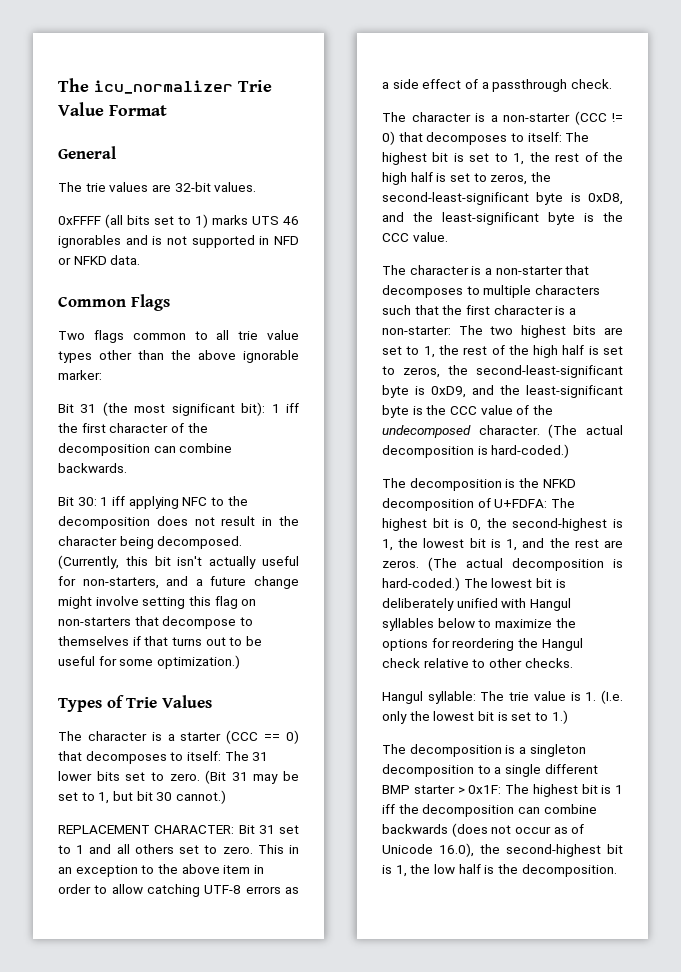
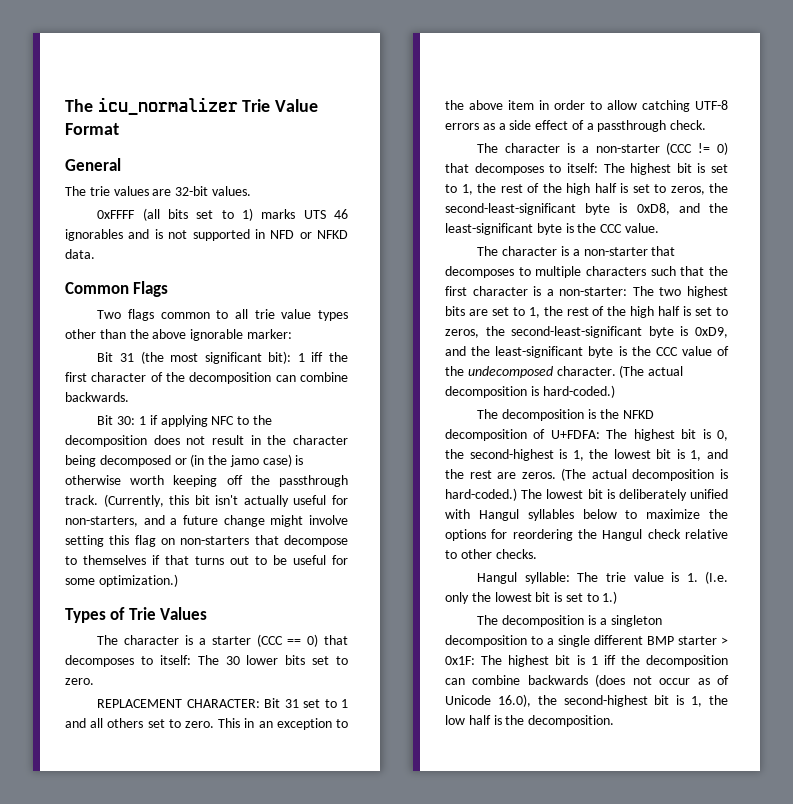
[111,496,125,506] iff -> [149,415,158,425] if
[157,536,243,549] decomposed. -> [99,454,304,467] [65,475,348,487] [65,495,98,505] decomposed or (in the jamo case) is otherwise worth keeping off the passthrough track.
[252,752,269,761] 31 -> [225,656,240,665] 30
[205,770,299,784] [58,790,226,804] (Bit 31 may be set to 1, but bit 30 cannot.) -> (94, 681) none

